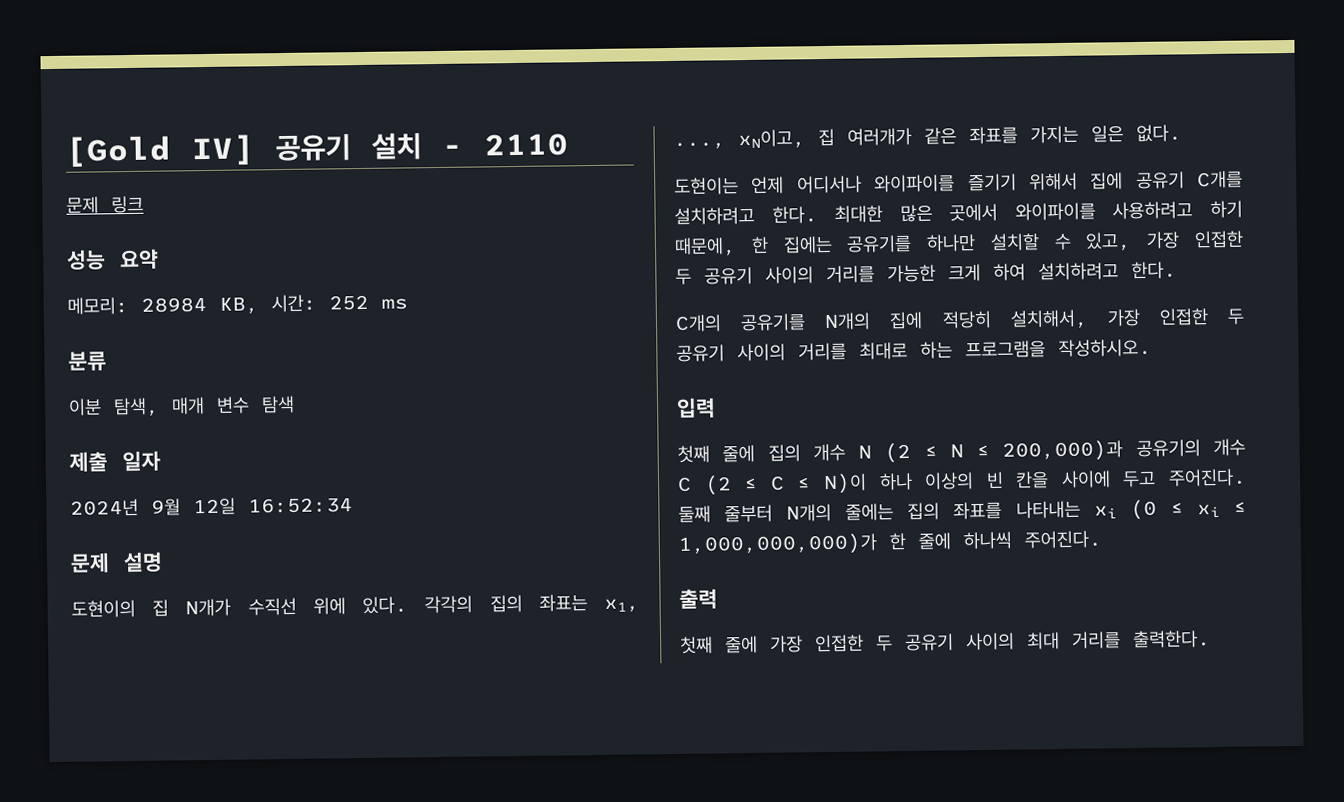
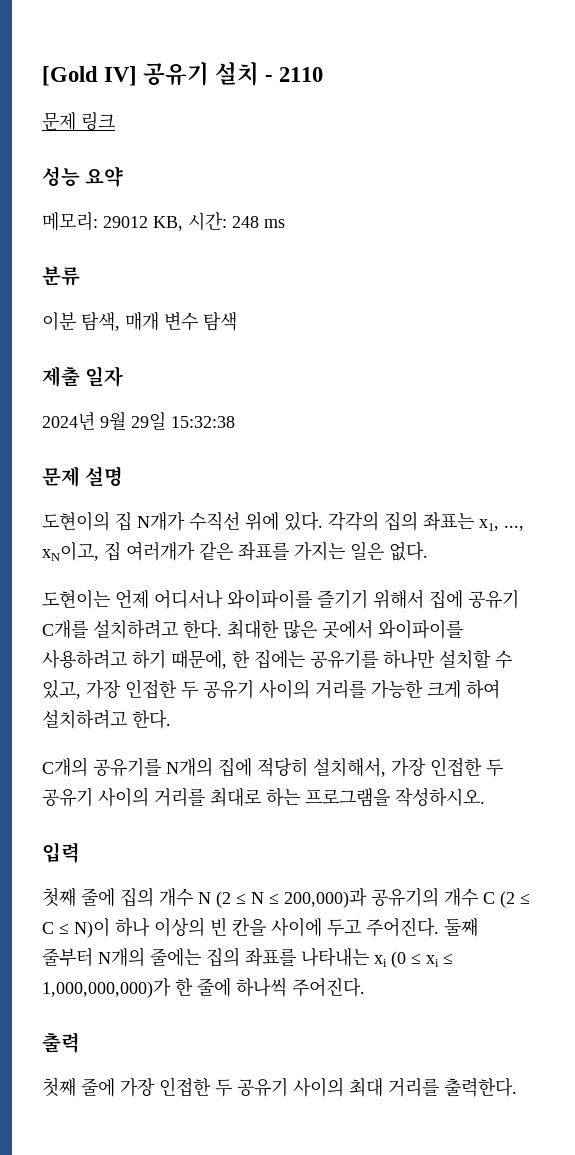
[141,297,207,313] 28984 -> [103,216,148,228] 29012
[329,294,369,311] 252 -> [232,216,259,228] 248
[193,497,353,516] 12일 16:52:34 -> [131,412,235,430] 29일 15:32:38

